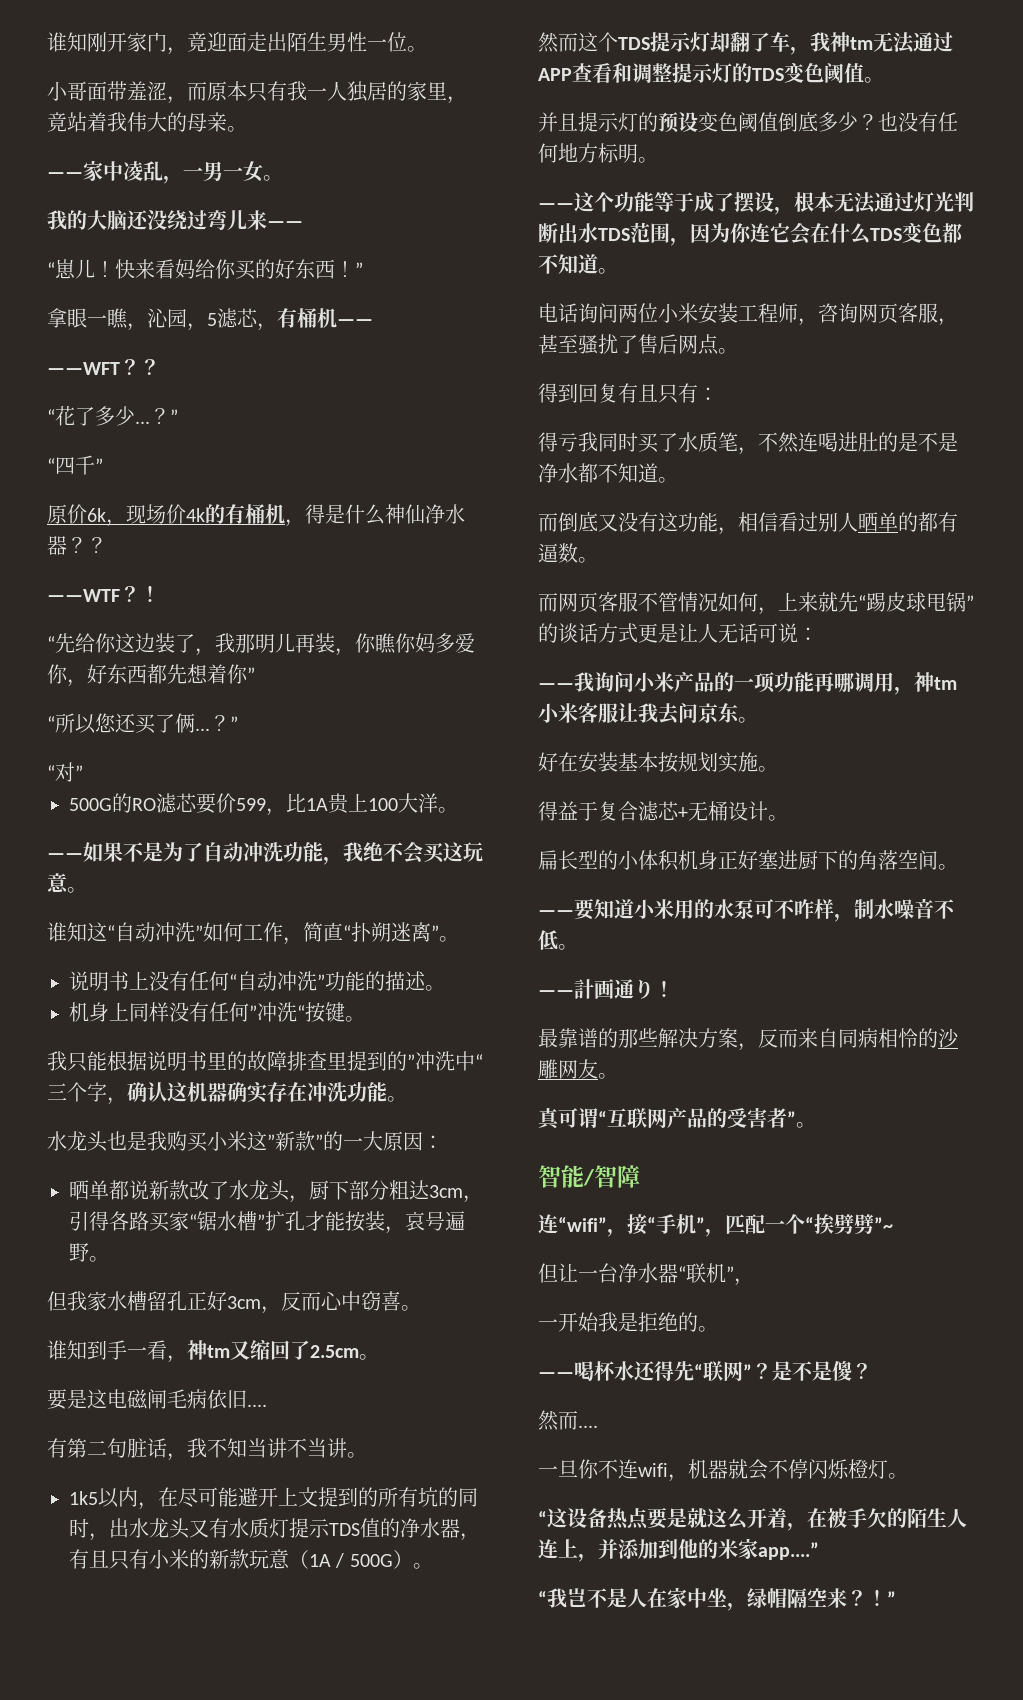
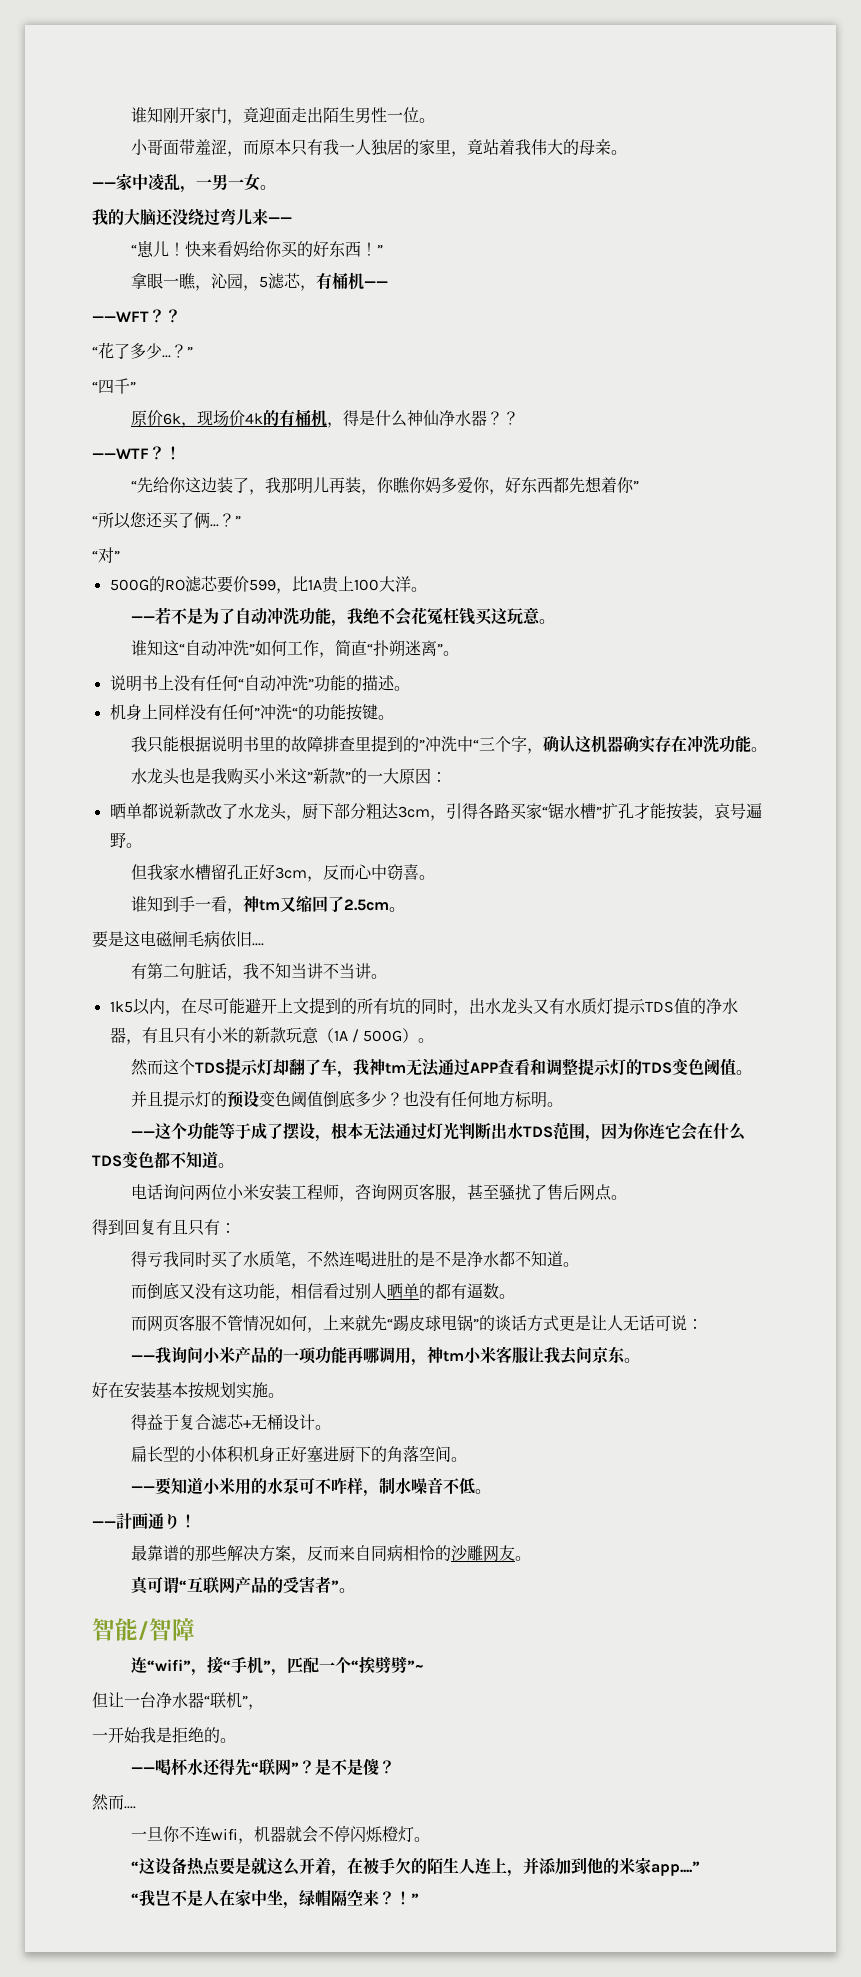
[83,842,123,862] 如果 -> [154,607,171,624] 若
(423, 852) none -> [410,607,475,625] 花冤枉钱
(305, 1012) none -> [297,704,346,721] 的功能

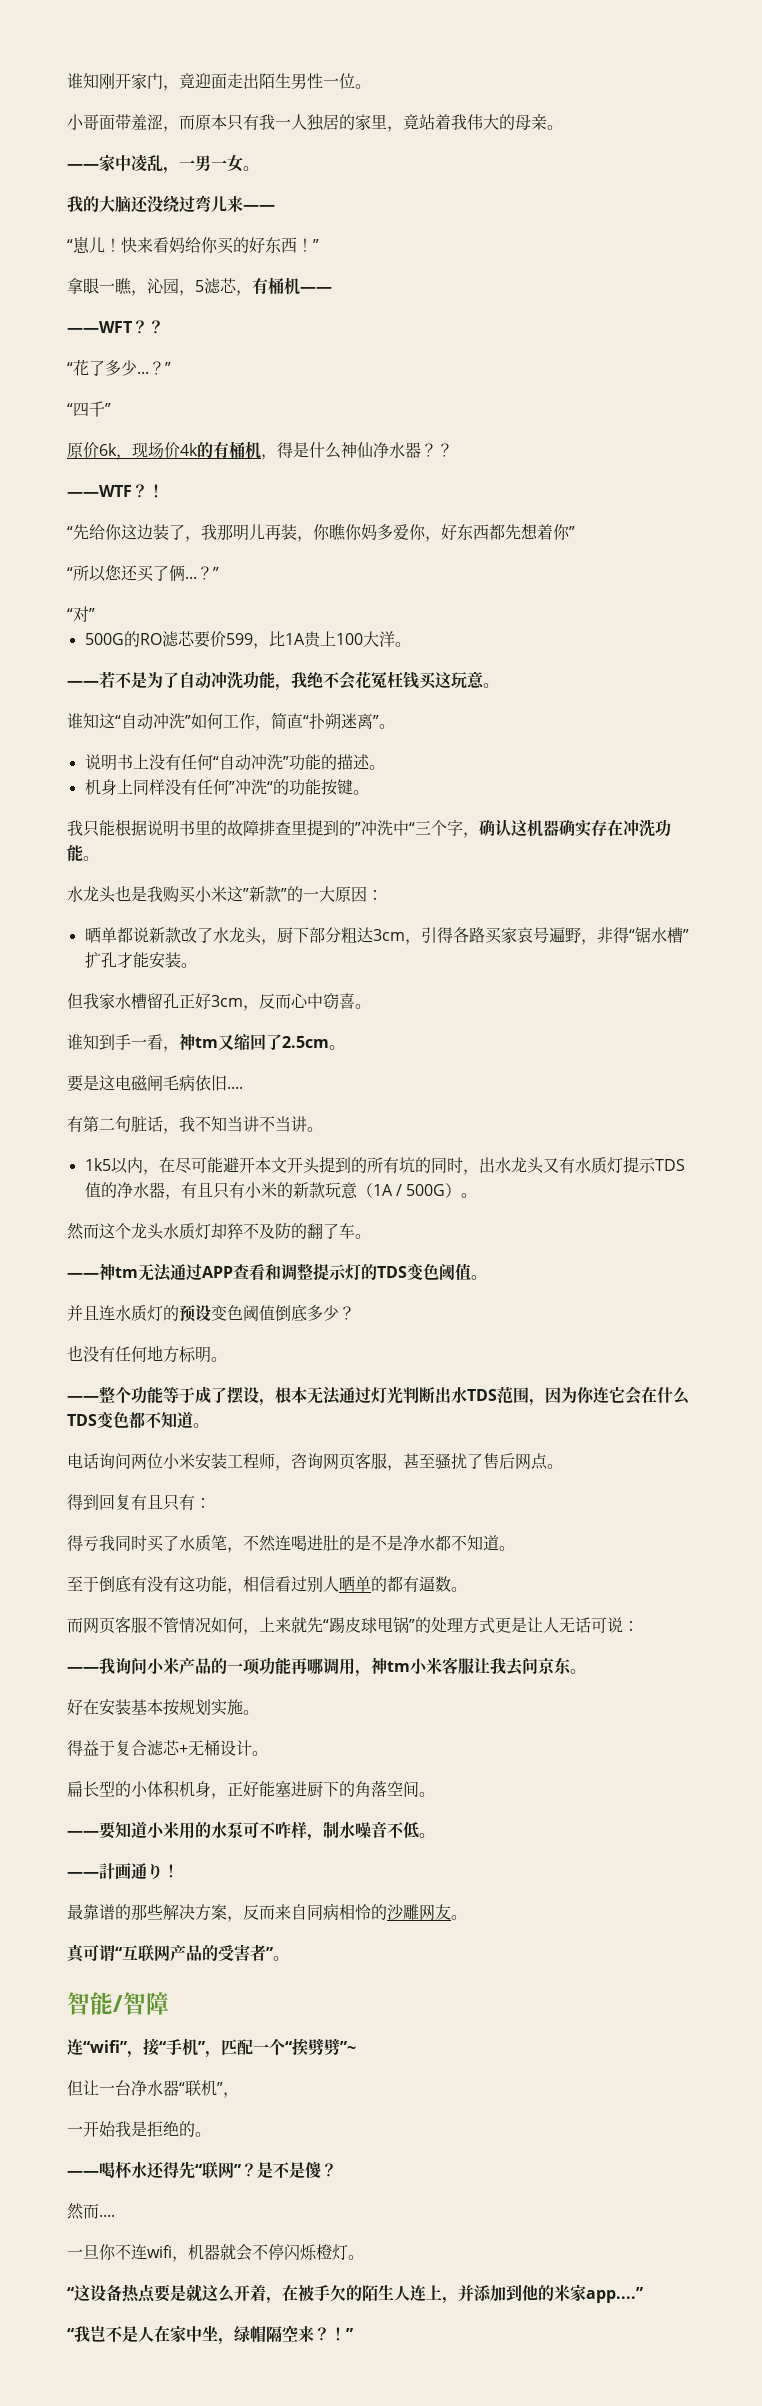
(542, 811) none -> [516,927,629,945] 哀号遍野，非得
[665,803,762,821] [109,832,126,848] 按装，哀号遍野 -> [148,952,181,969] 安装
[276,998,309,1014] 上文 -> [254,1157,320,1174] 本文开头
[194,1058,369,1078] TDS提示灯却翻了车，我 -> [131,1222,371,1240] [67,1273,99,1278] 龙头水质灯却猝不及防的翻了车。 // ——
[162,1090,196,1107] 提示 -> [99,1305,147,1322] 连水质
(403, 1099) none -> (355, 1313) //
[154,1123,171,1139] 这 -> [99,1386,115,1403] 整
[130,1282,195,1300] 而倒底又 -> [67,1575,147,1593] 至于倒底有
[494,1315,527,1331] 谈话 -> [431,1617,463,1633] 处理
[274,1446,307,1462] 正好 -> [211,1781,275,1799] ，正好能

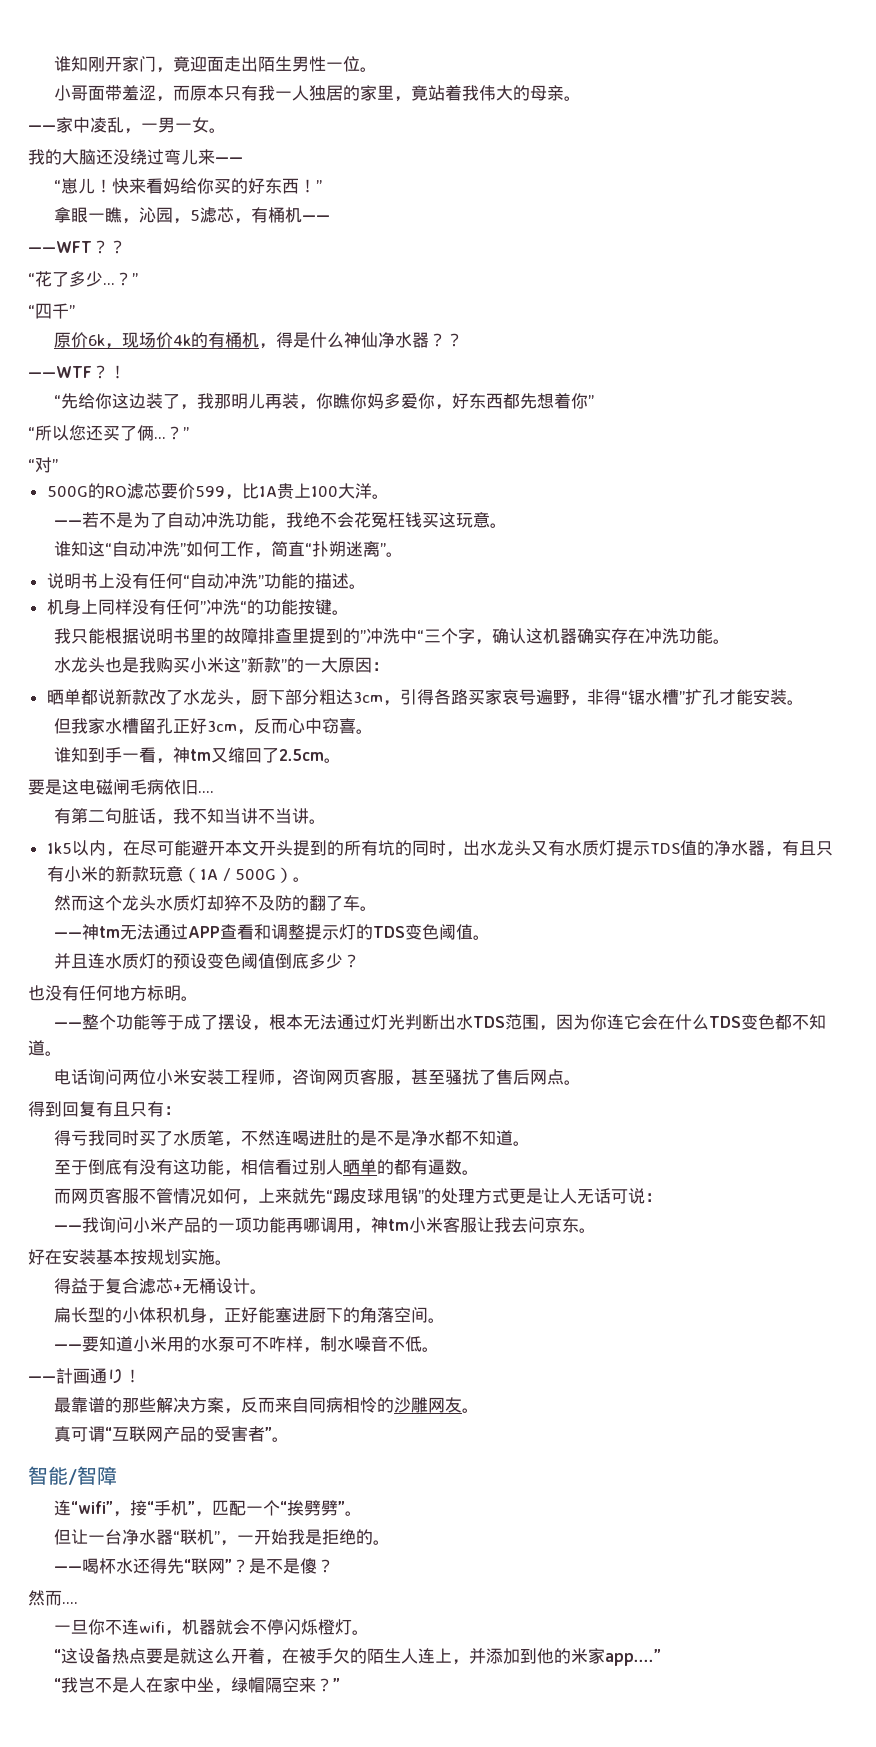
[340,2041,356,2053] ”~ -> [338,1501,363,1516] ”。
(239, 2095) // -> (238, 1543) none
[330,2327,346,2341] ！ -> (334, 1685) none

